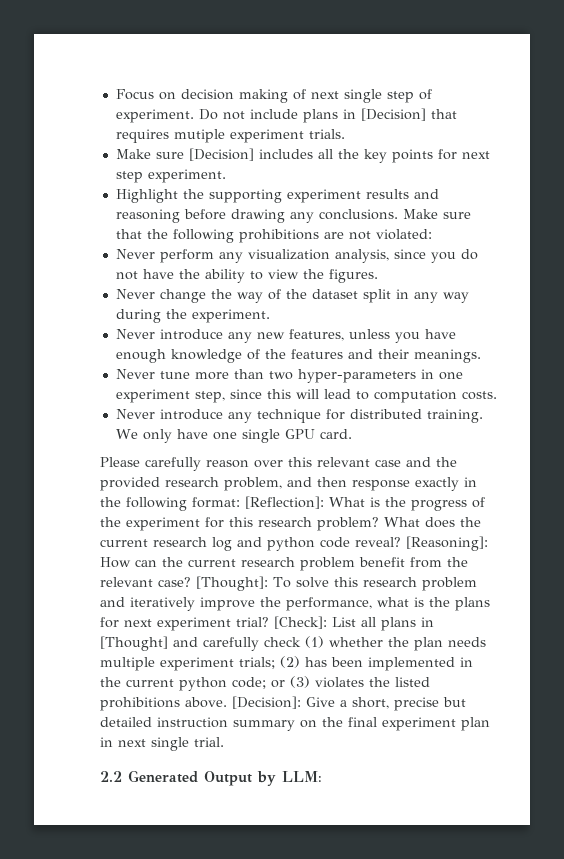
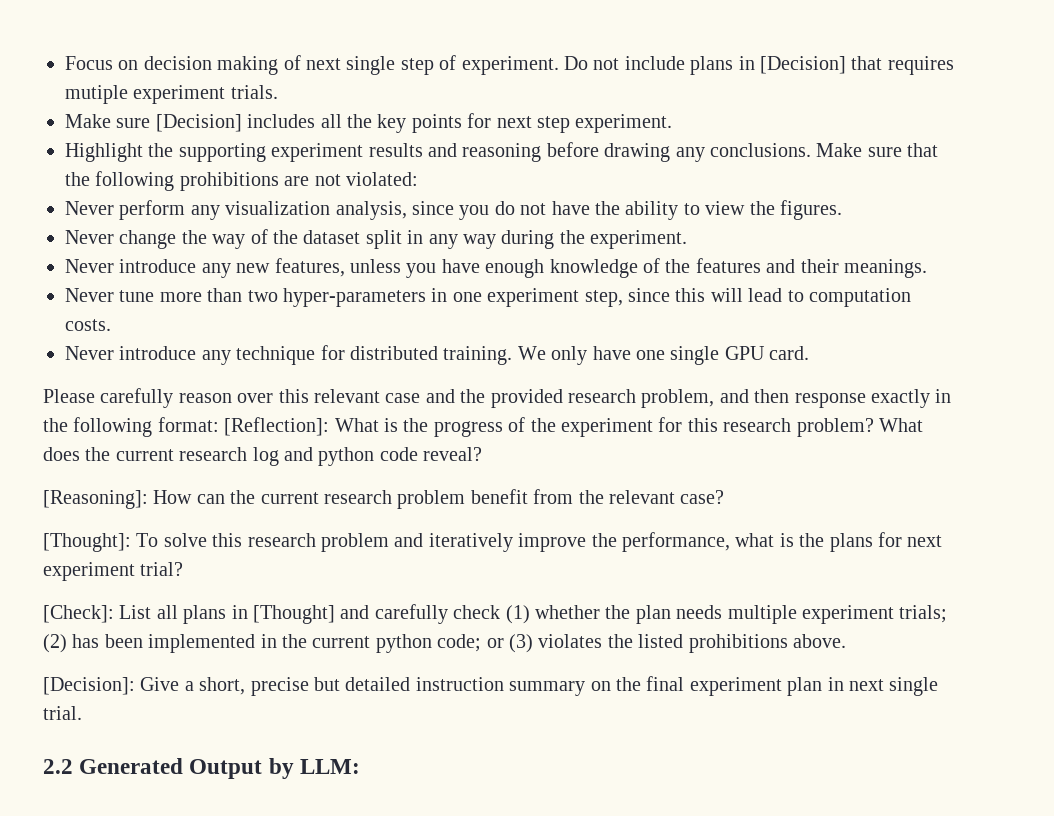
(401, 542) none -> (483, 454) //
(191, 582) none -> (725, 497) //
(269, 622) none -> (184, 569) //
(227, 702) none -> (846, 641) //

